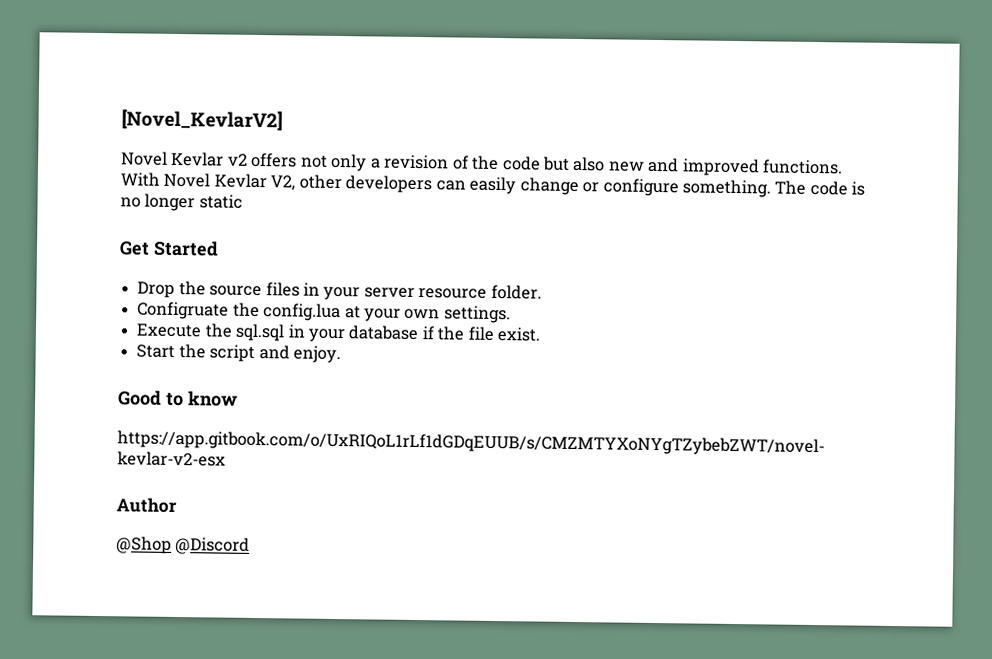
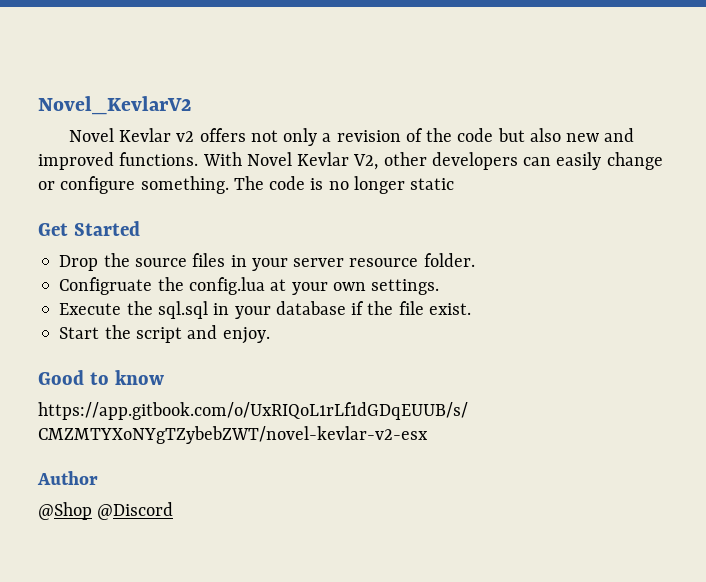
[121,109,283,132] [Novel_KevlarV2] -> [38,96,191,115] Novel_KevlarV2

